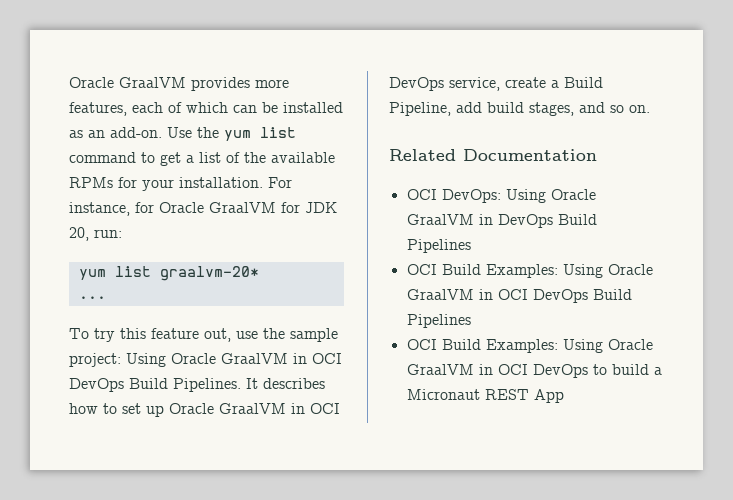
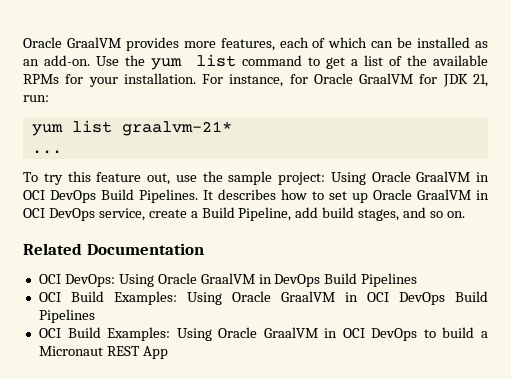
[69,227,89,241] 20, -> [472,74,488,87] 21,
[159,266,259,281] graalvm-20* -> [121,121,232,136] graalvm-21*

